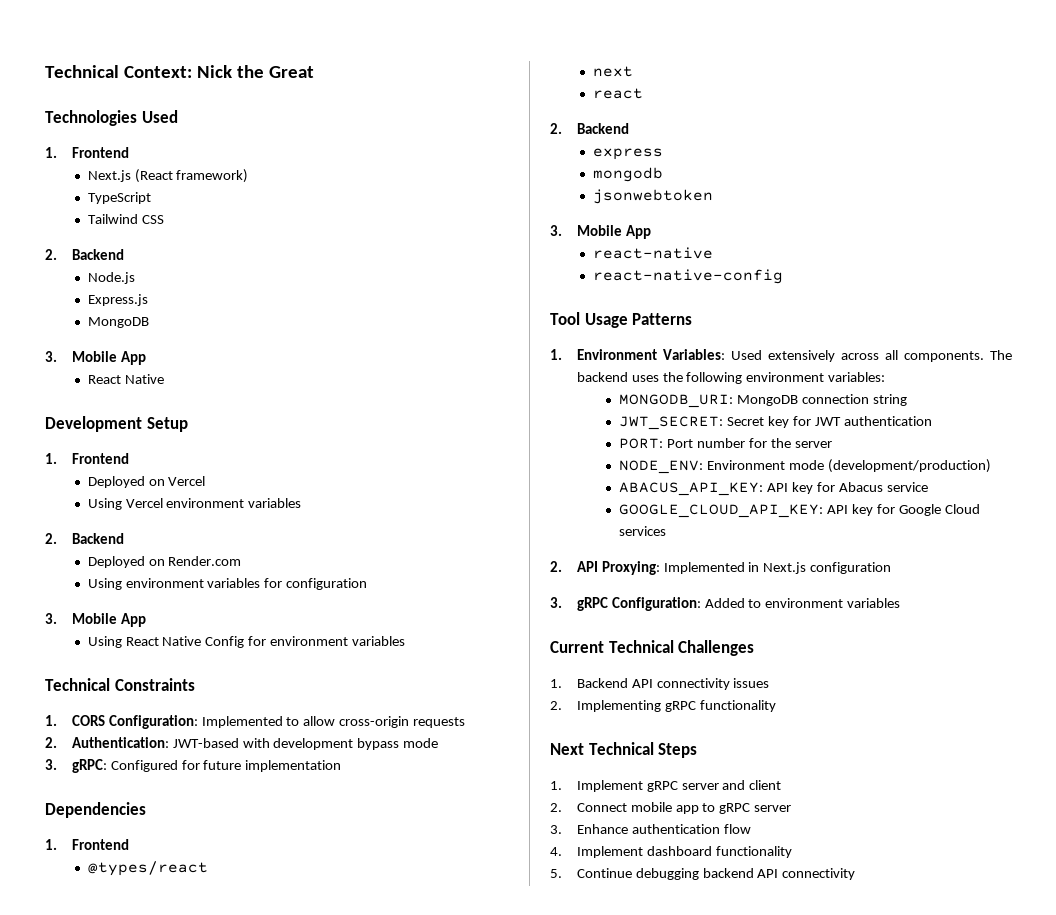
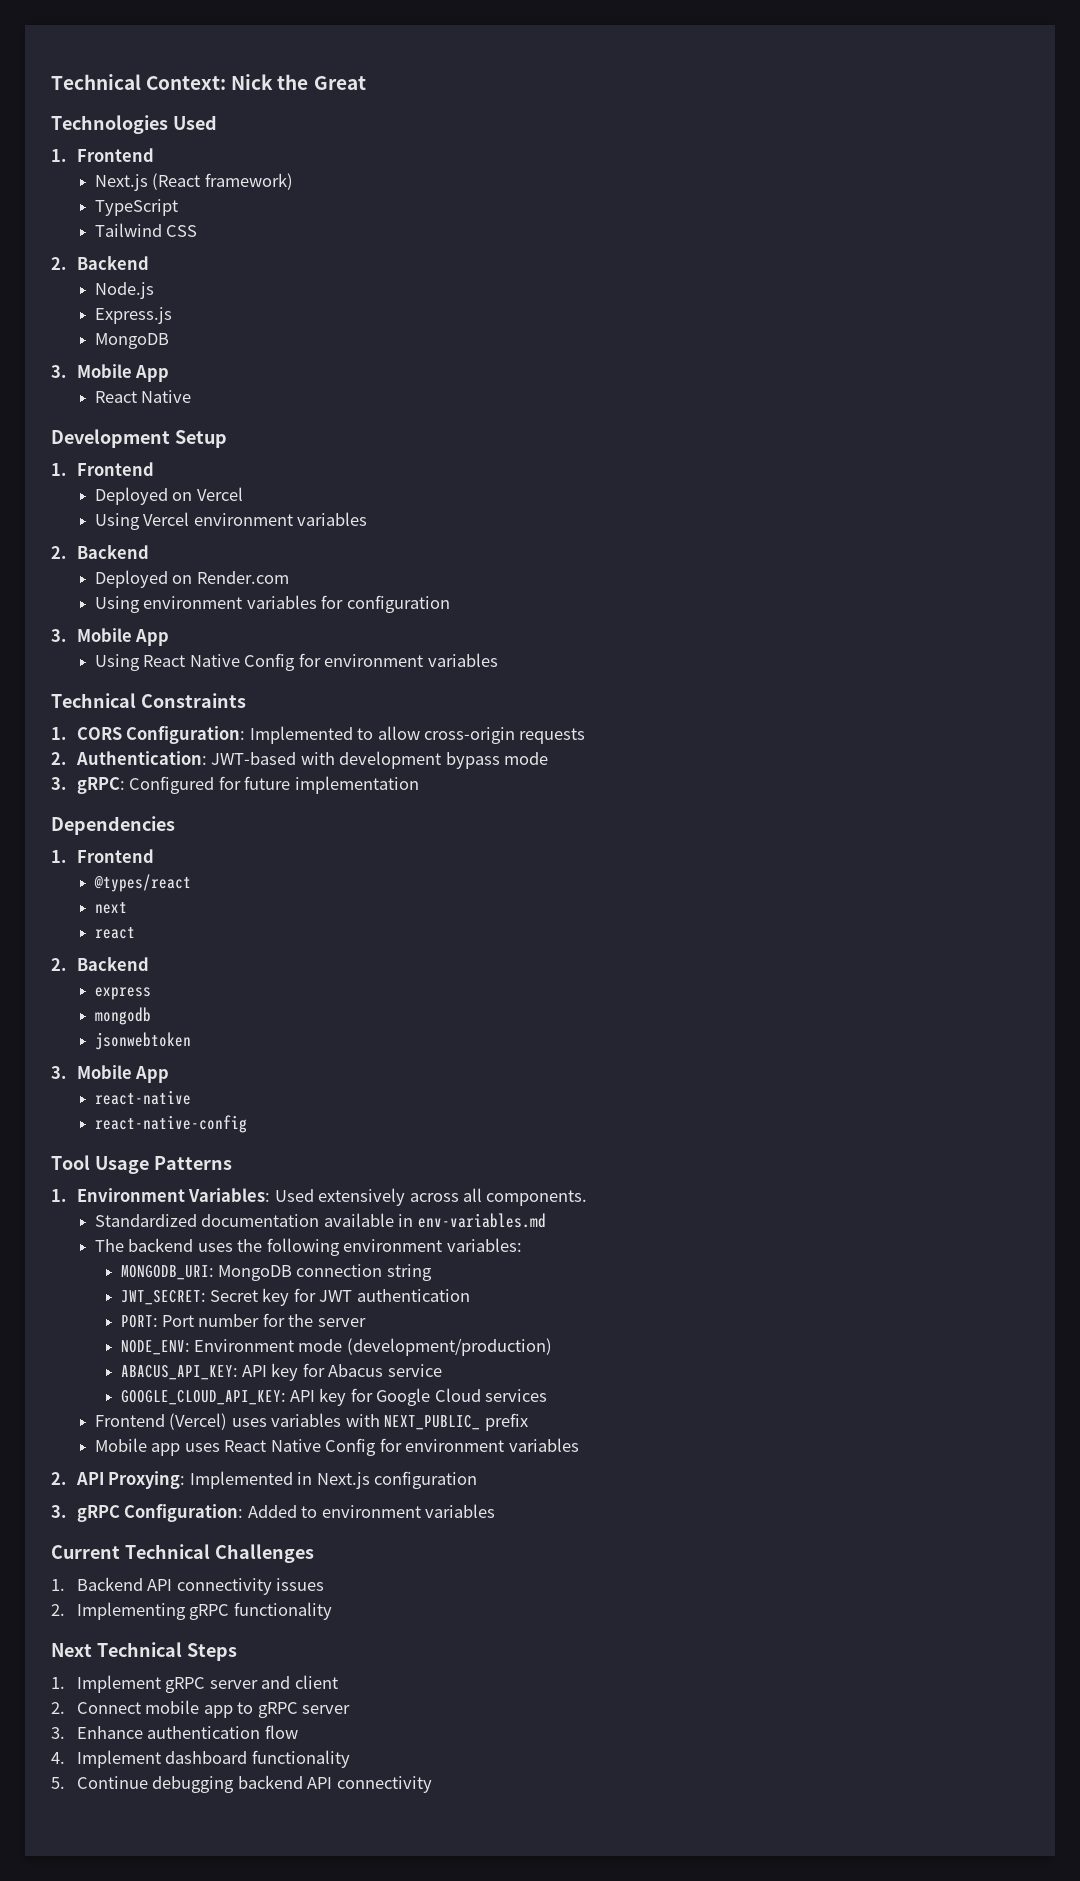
(984, 356) none -> [94,1213,546,1228] // Standardized documentation available in env-variables.md //
(667, 531) none -> [94,1413,528,1431] [94,1438,579,1456] // Frontend (Vercel) uses variables with NEXT_PUBLIC_ prefix // Mobile app uses React Native Config for environment variables

